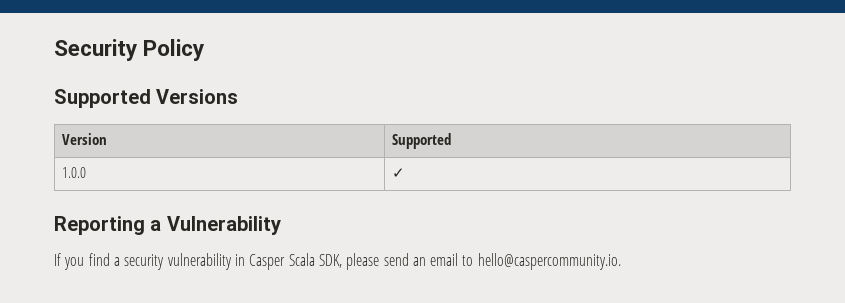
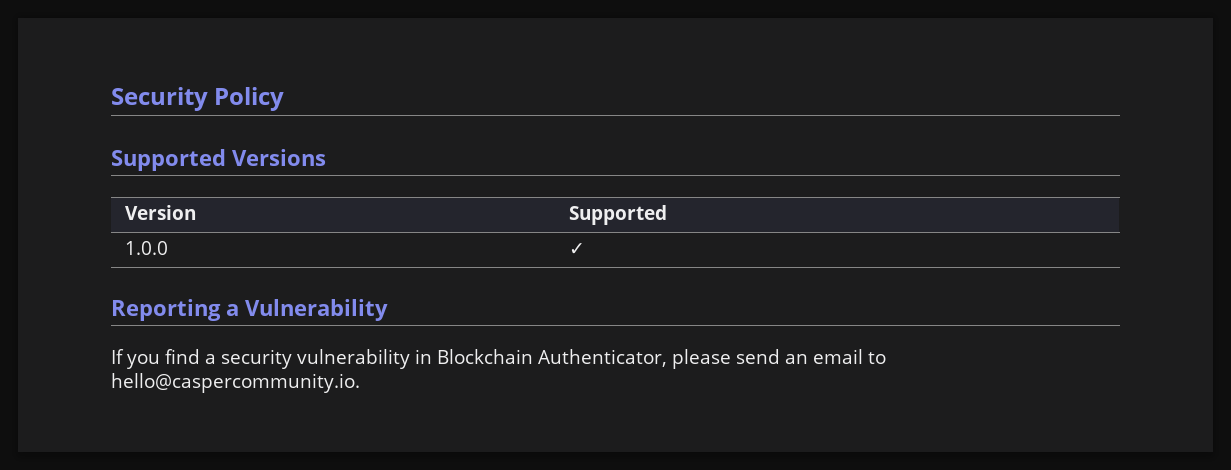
[249,253,342,270] Casper Scala SDK, -> [437,349,667,367] Blockchain Authenticator,

